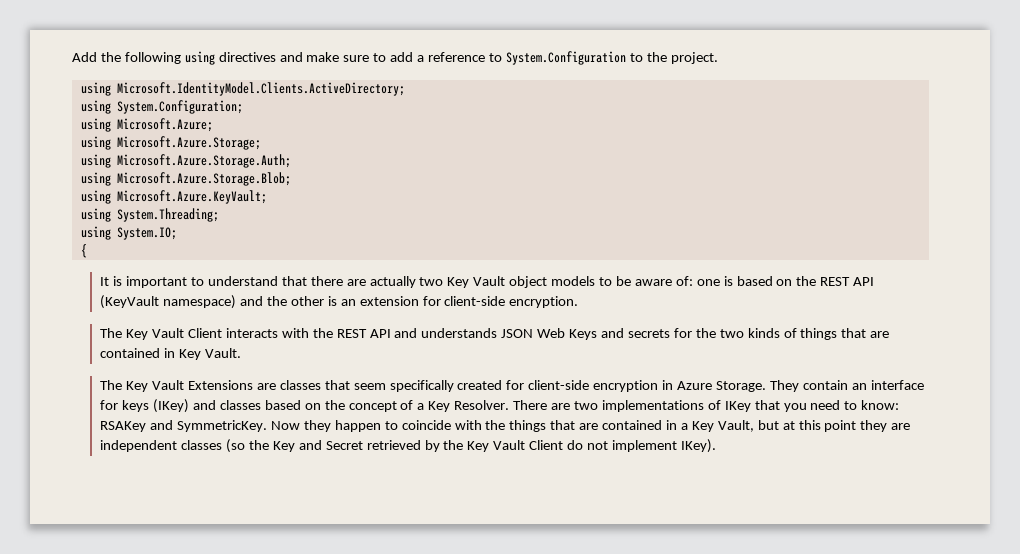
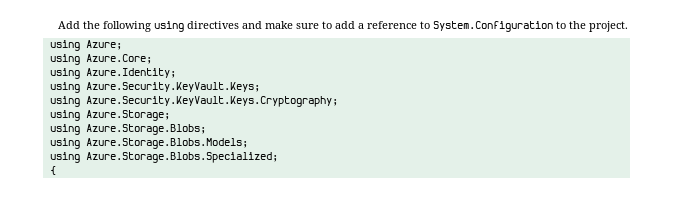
[116,82,405,96] [80,100,243,114] [80,118,213,132] [80,136,261,150] [80,154,291,168] [80,172,291,186] [80,190,267,204] [80,208,219,222] [80,226,177,240] Microsoft.IdentityModel.Clients.ActiveDirectory; // using System.Configuration; // using Microsoft.Azure; // using Microsoft.Azure.Storage; // using Microsoft.Azure.Storage.Auth; // using Microsoft.Azure.Storage.Blob; // using Microsoft.Azure.KeyVault; // using System.Threading; // using System.IO; -> [85,40,122,50] [49,54,152,65] [49,68,176,79] [49,82,260,93] [49,96,338,107] [49,110,170,121] [49,124,206,135] [49,138,248,149] [49,152,278,163] Azure; // using Azure.Core; // using Azure.Identity; // using Azure.Security.KeyVault.Keys; // using Azure.Security.KeyVault.Keys.Cryptography; // using Azure.Storage; // using Azure.Storage.Blobs; // using Azure.Storage.Blobs.Models; // using Azure.Storage.Blobs.Specialized;
[100,276,875,288] [100,295,579,309] [100,328,890,340] [100,348,241,360] [100,380,924,392] [100,399,900,413] [100,420,911,432] [100,439,716,453] // It is important to understand that there are actually two Key Vault object models to be aware of: one is based on the REST API (KeyVault namespace) and the other is an extension for client-side encryption. // The Key Vault Client interacts with the REST API and understands JSON Web Keys and secrets for the two kinds of things that are contained in Key Vault. // The Key Vault Extensions are classes that seem specifically created for client-side encryption in Azure Storage. They contain an interface for keys (IKey) and classes based on the concept of a Key Resolver. There are two implementations of IKey that you need to know: RSAKey and SymmetricKey. Now they happen to coincide with the things that are contained in a Key Vault, but at this point they are independent classes (so the Key and Secret retrieved by the Key Vault Client do not implement IKey). -> (56, 170) none

